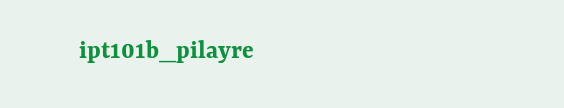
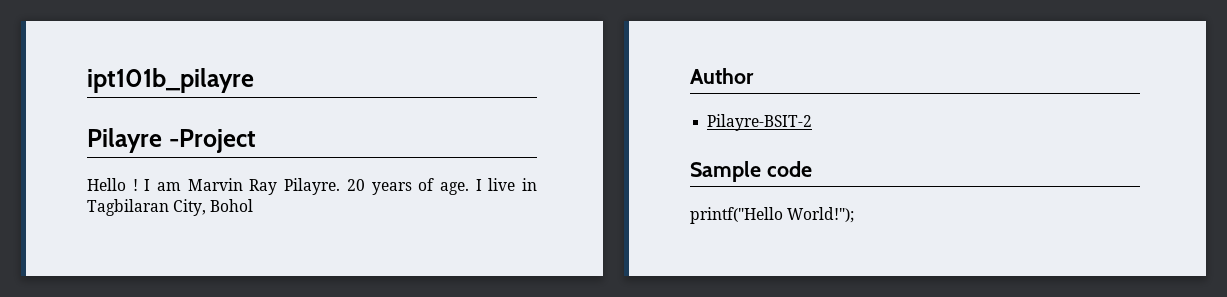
(254, 51) none -> [87,128,256,153] [87,178,537,195] [87,199,254,216] [690,68,754,84] [707,114,813,131] [690,161,812,182] [690,207,855,224] // Pilayre -Project // Hello ! I am Marvin Ray Pilayre. 20 years of age. I live in Tagbilaran City, Bohol // Author // Pilayre-BSIT-2 // Sample code // printf("Hello World!");

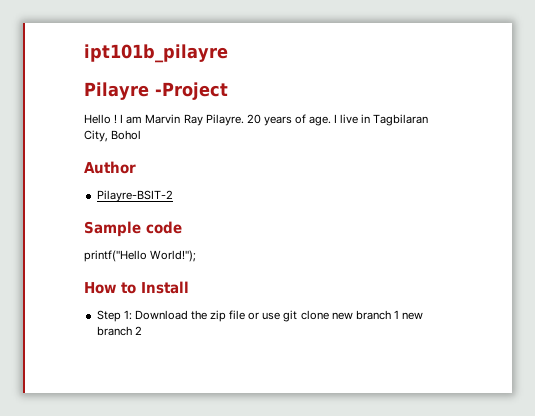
(855, 215) none -> [84,281,189,294] [96,310,424,322] [96,326,142,336] // How to Install // Step 1: Download the zip file or use git clone new branch 1 new branch 2

